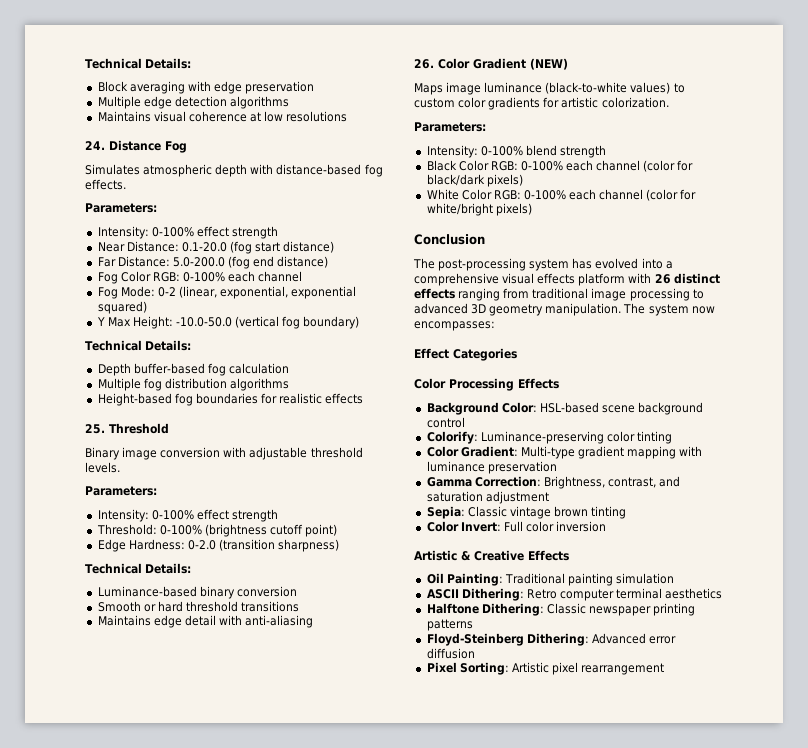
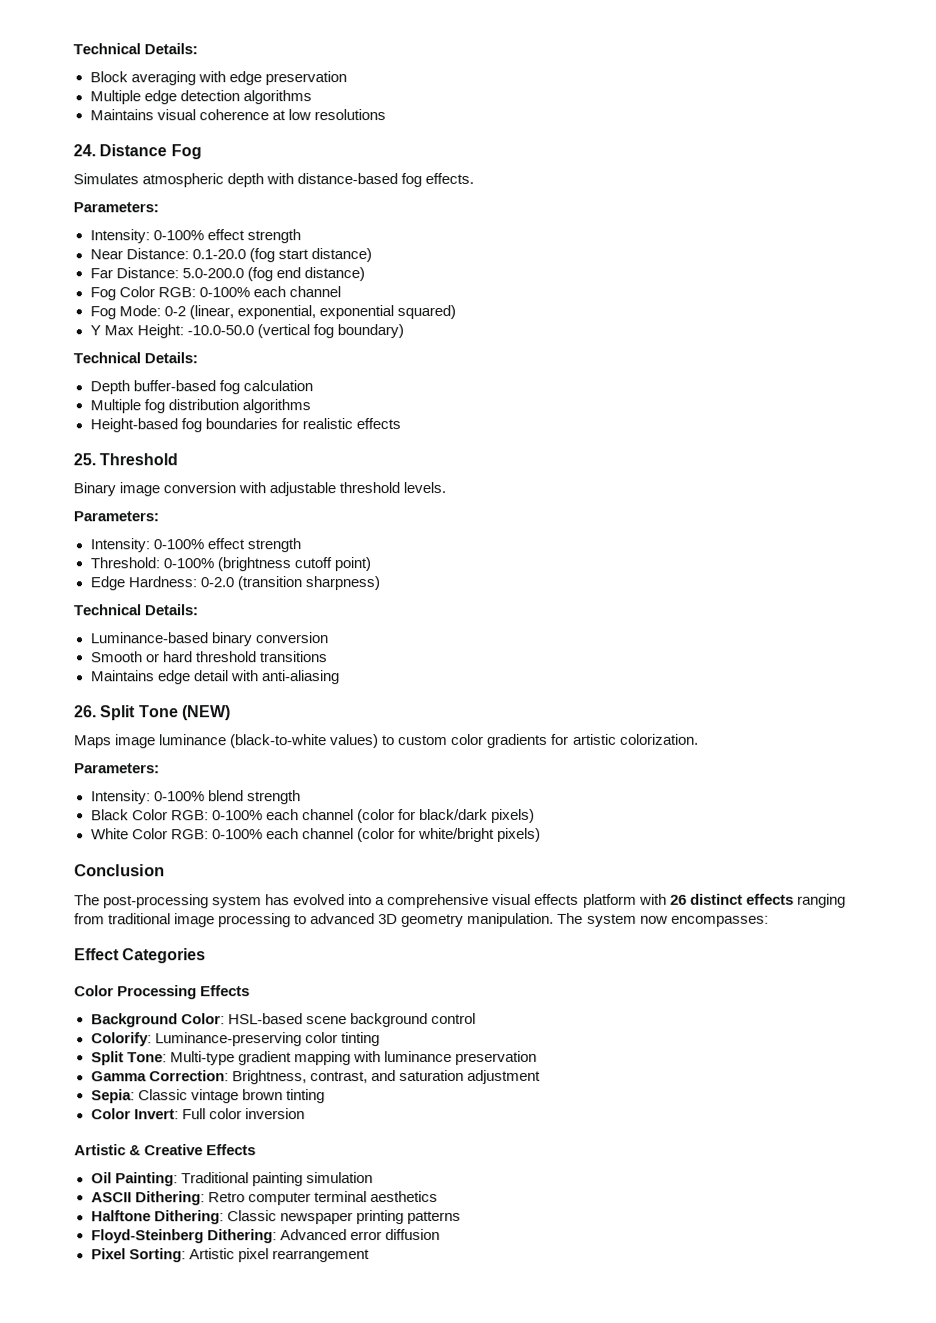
[438,58,526,69] Color Gradient -> [100,705,179,721] Split Tone
[426,446,518,457] Color Gradient: -> [90,1051,167,1066] Split Tone:

